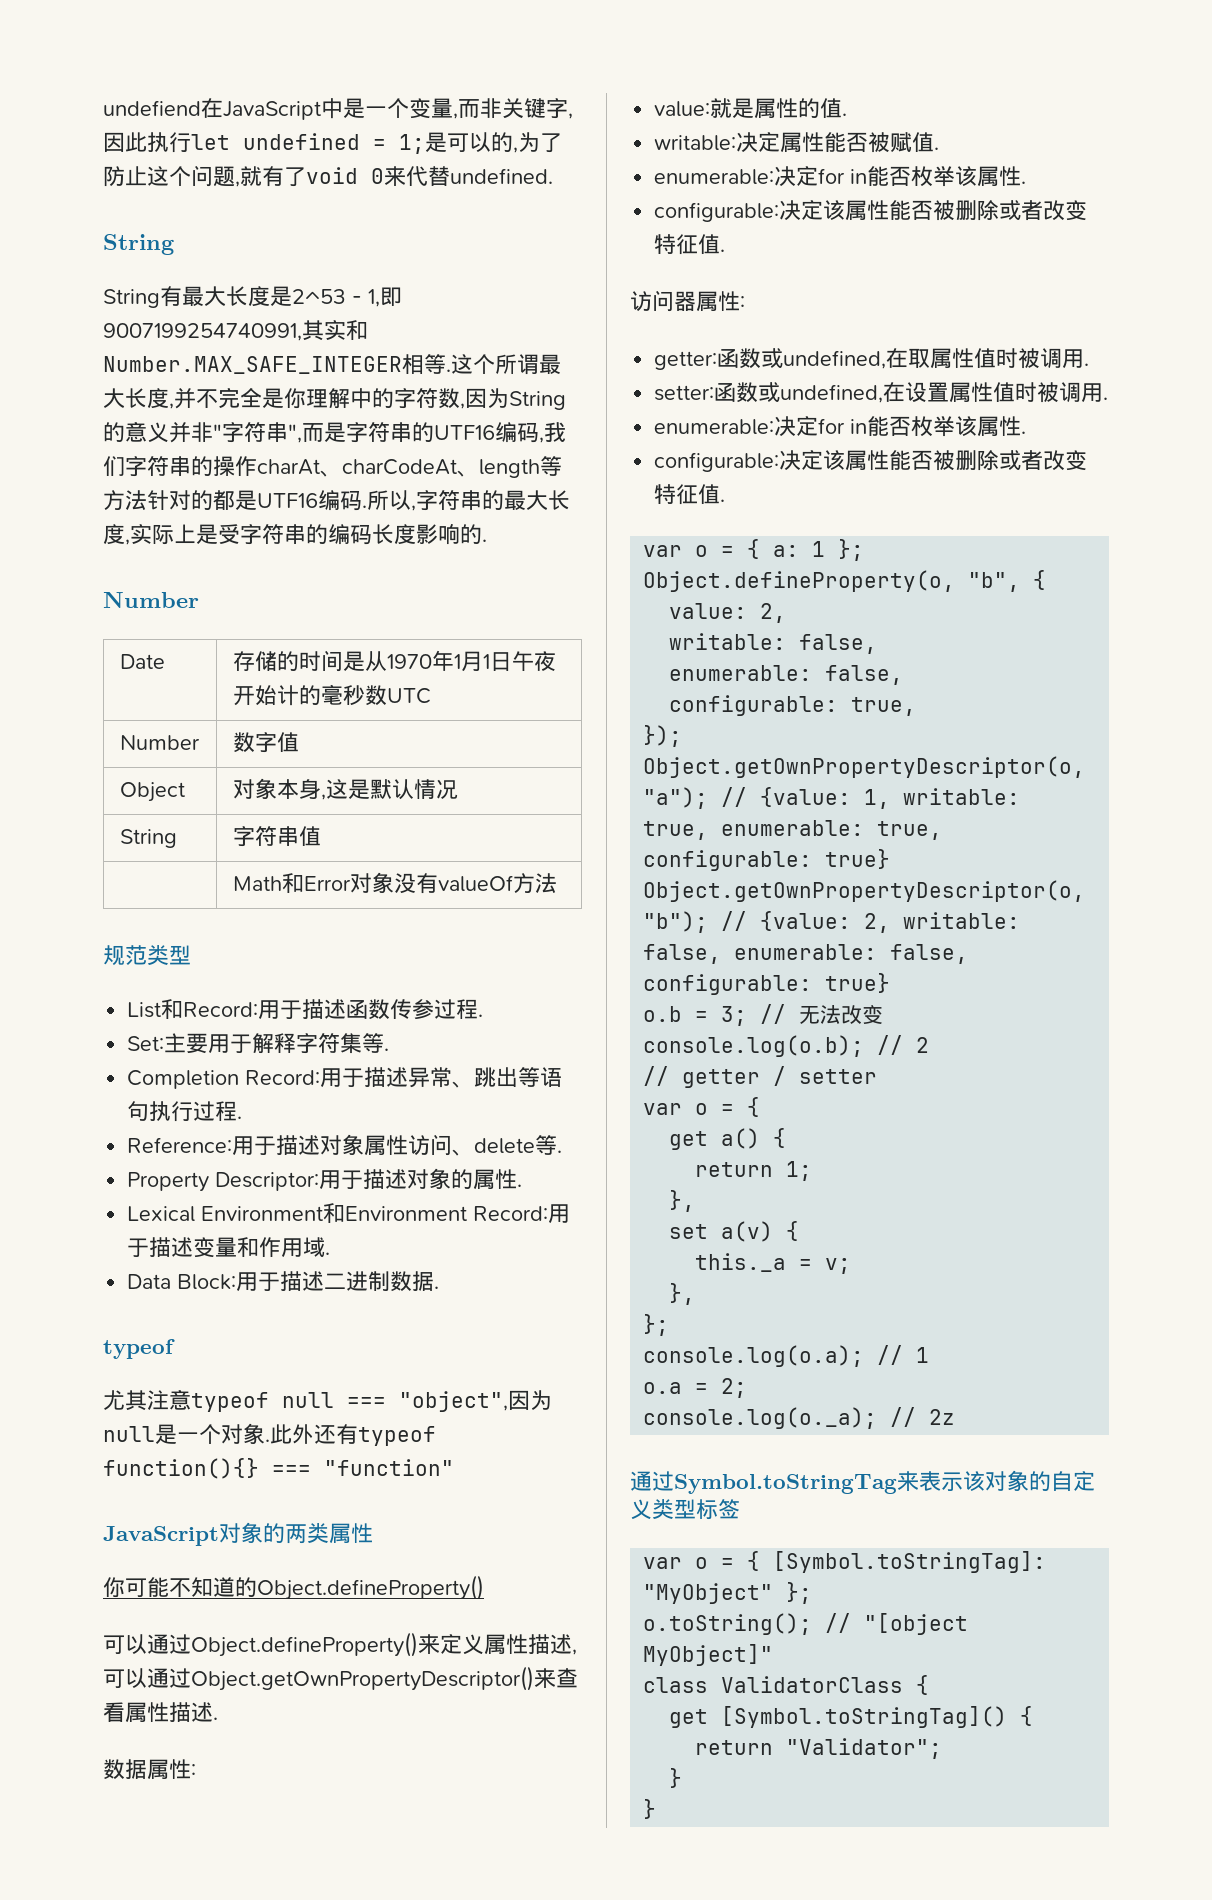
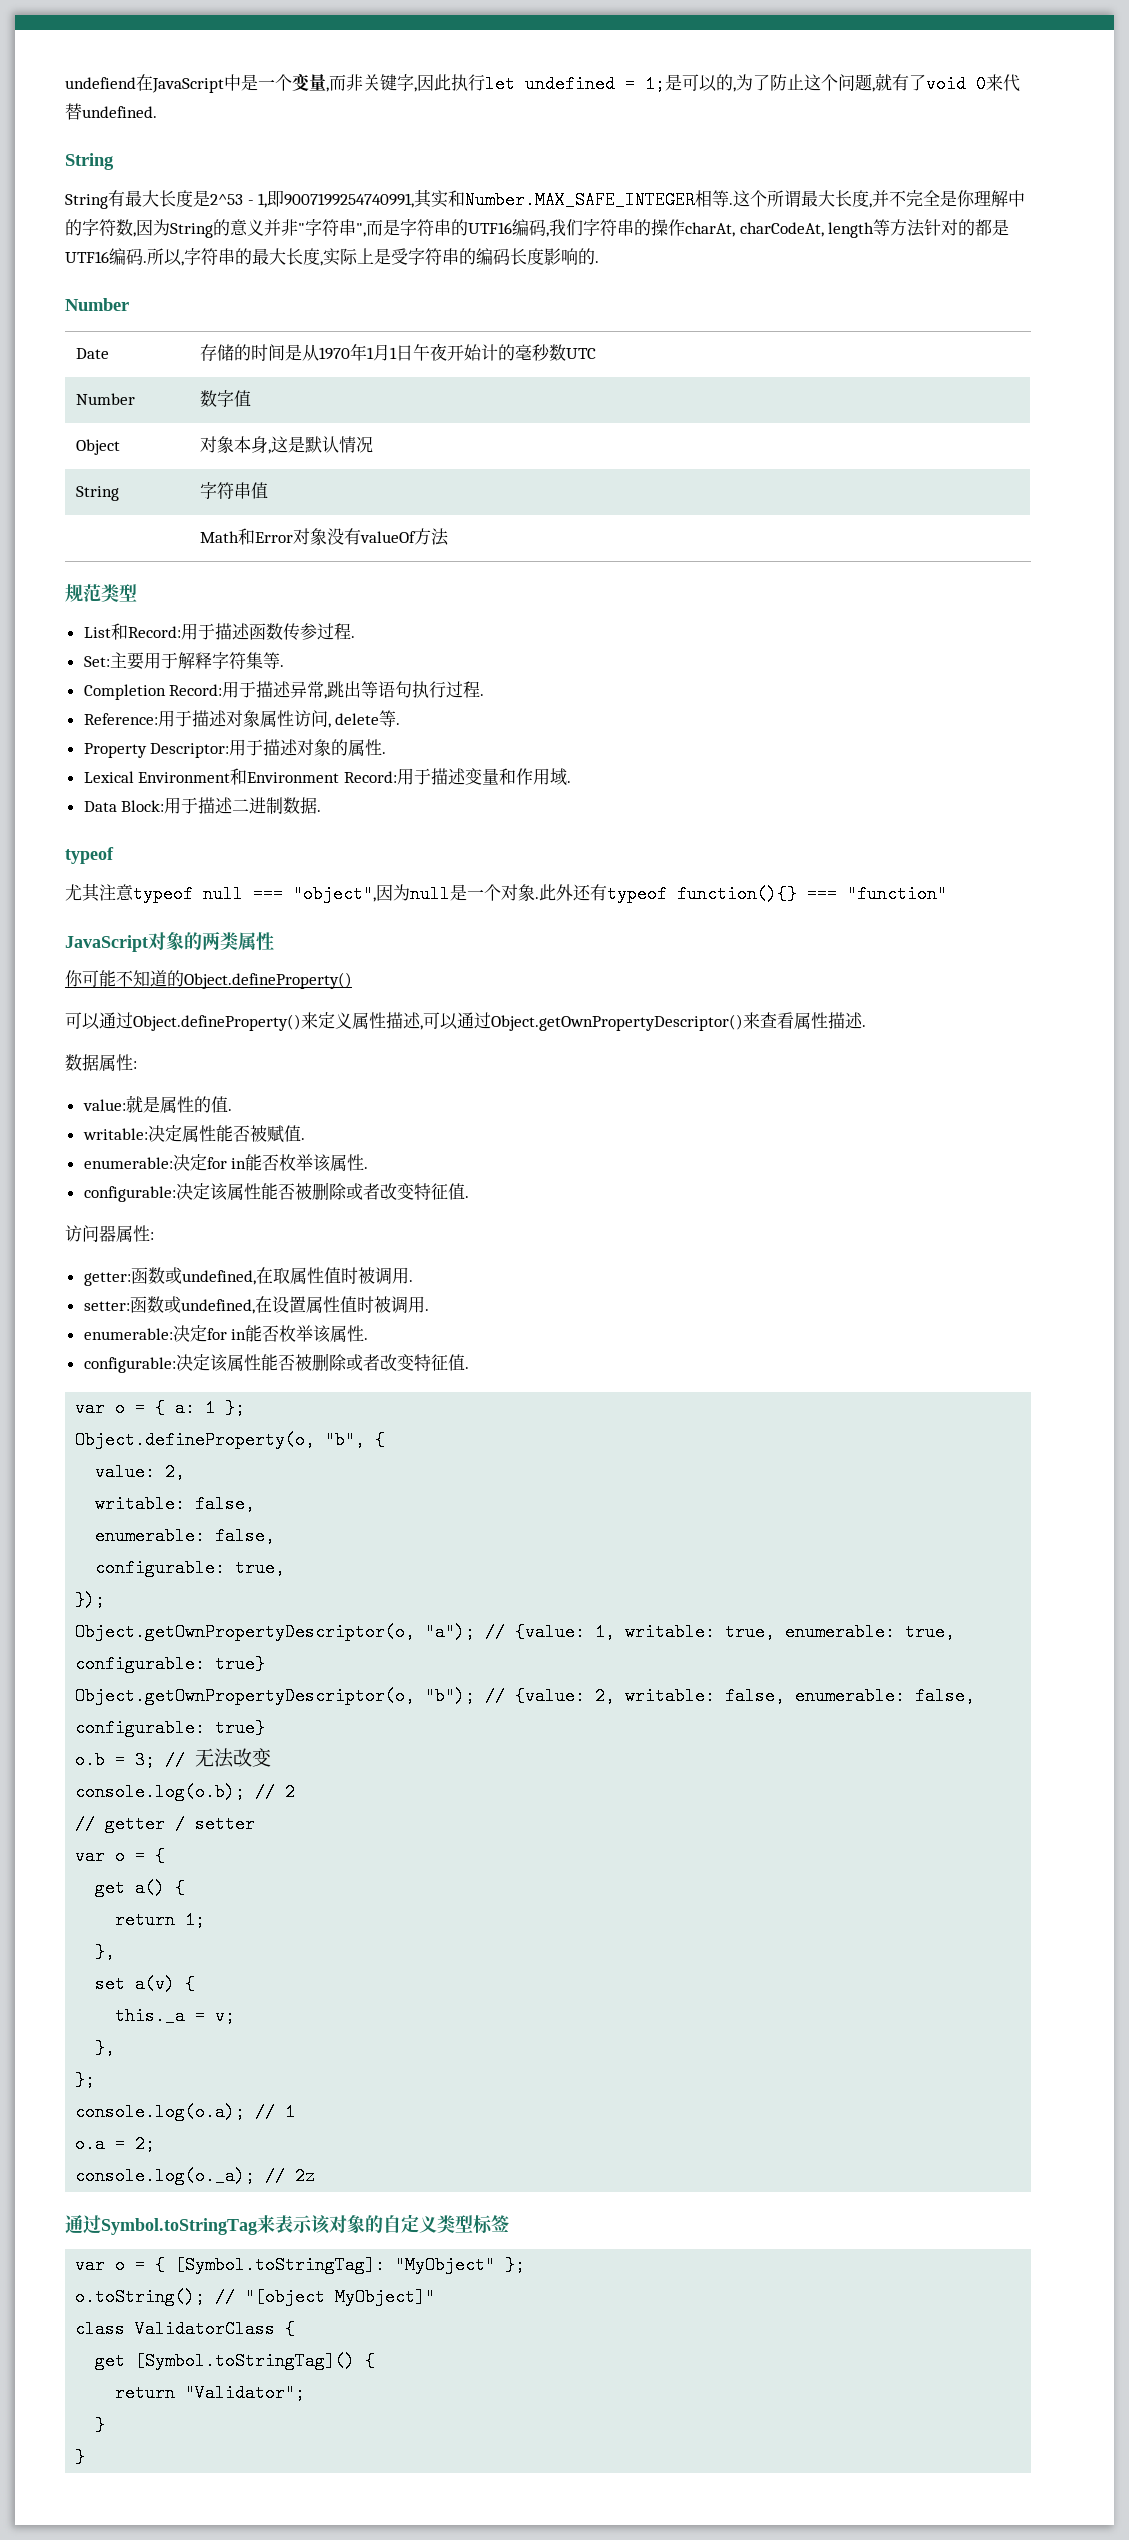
[257,459,479,477] charAt、charCodeAt、 -> [685,222,824,237] charAt, charCodeAt,
[452,1081,475,1088] 、 -> [324,694,328,699] ,
[452,1149,475,1156] 、 -> [327,723,331,728] ,

